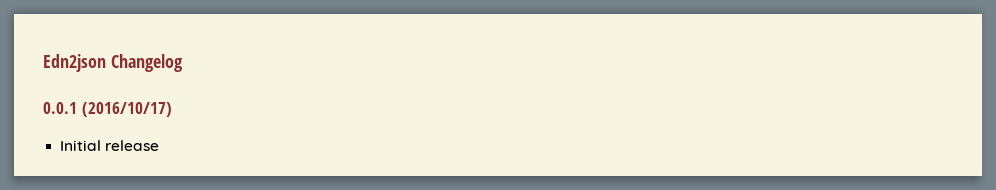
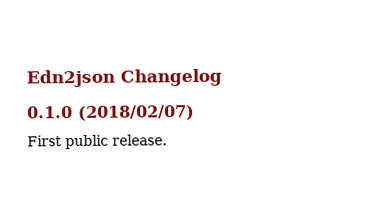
[43,102,172,117] [60,140,160,151] 0.0.1 (2016/10/17) // Initial release -> [27,104,195,121] [27,134,167,150] 0.1.0 (2018/02/07) // First public release.

